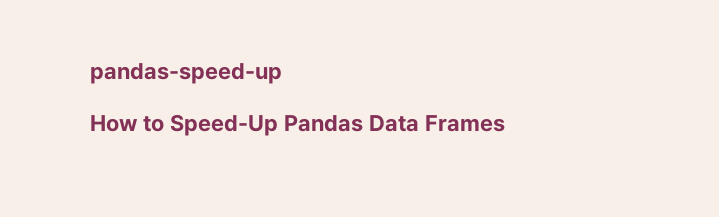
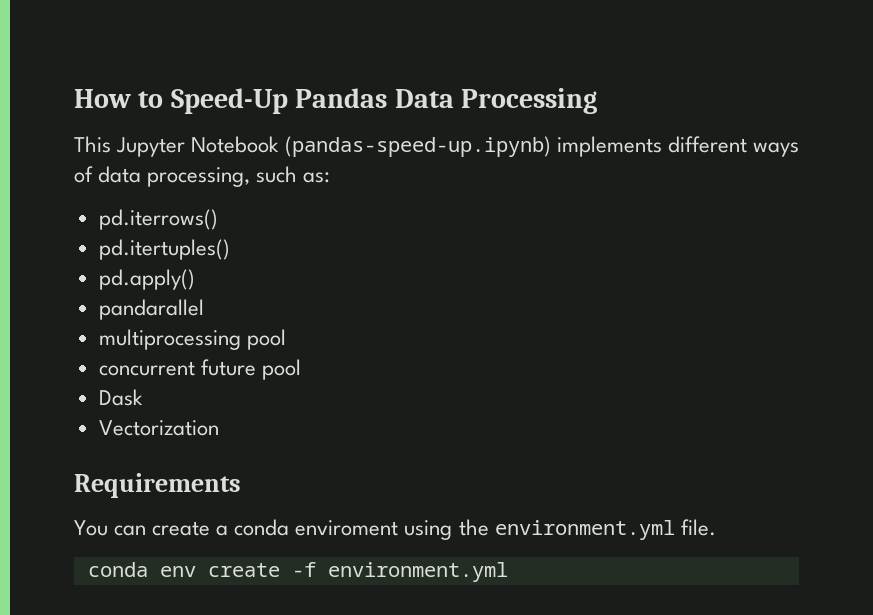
[90,63,282,84] pandas-speed-up // -> (74, 98) none
[425,115,506,132] Frames -> [461,88,598,114] [74,136,799,157] [74,166,331,187] [98,209,218,230] [98,239,230,260] [98,269,195,290] [98,299,204,320] [98,329,286,350] [98,359,301,380] [98,389,143,406] [98,420,219,436] [74,473,241,498] [74,519,716,540] [87,562,508,582] Processing // This Jupyter Notebook (pandas-speed-up.ipynb) implements different ways of data processing, such as: // pd.iterrows() // pd.itertuples() // pd.apply() // pandarallel // multiprocessing pool // concurrent future pool // Dask // Vectorization // Requirements // You can create a conda enviroment using the environment.yml file. // conda env create -f environment.yml

